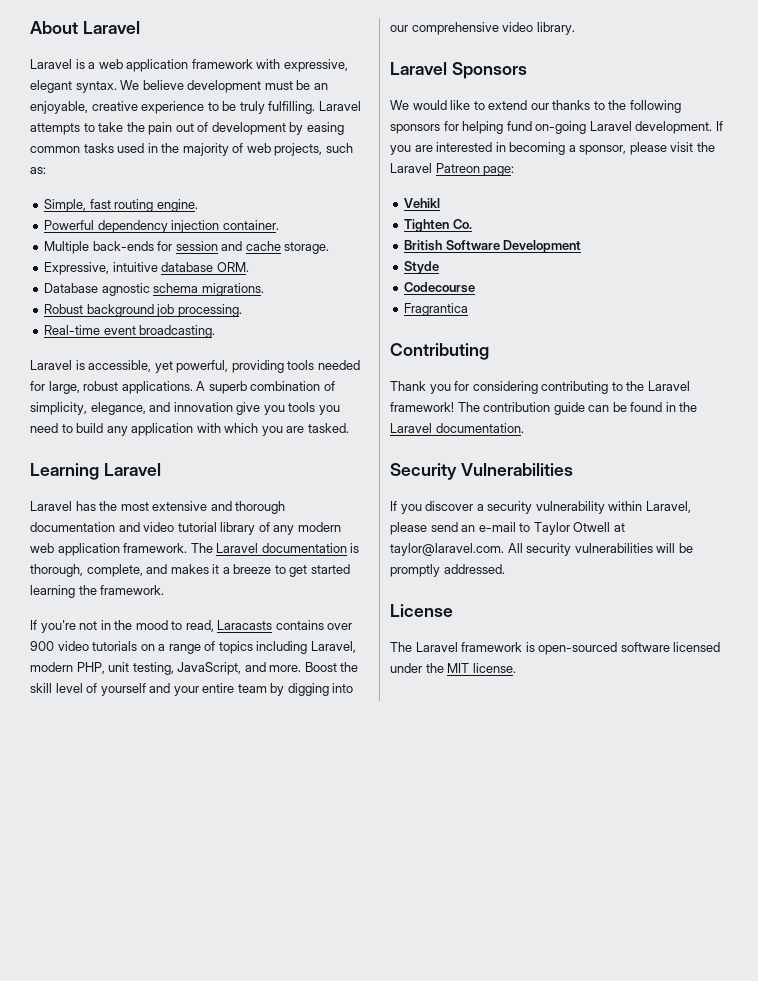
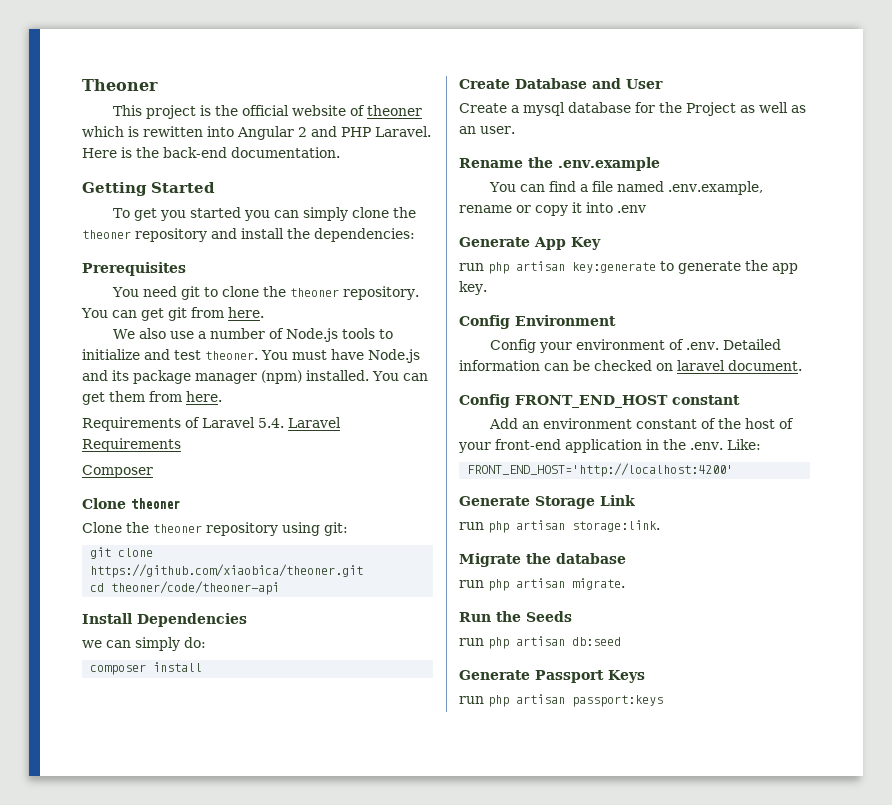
[30,21,140,34] [30,59,348,72] [30,80,328,93] [30,101,361,114] [30,122,344,135] [30,143,353,156] [30,167,46,174] [44,199,198,212] [44,220,279,233] [44,241,330,254] [44,262,249,275] [44,283,264,296] [44,304,242,317] [44,325,216,338] [30,360,360,373] [30,381,335,394] [30,402,340,415] [30,423,349,436] [30,463,161,480] [30,501,286,514] [30,522,341,535] [30,543,360,556] [30,564,350,577] [30,585,165,598] [30,620,353,633] [30,641,356,654] [30,662,359,675] [30,683,354,696] [390,22,575,35] [390,62,527,79] [390,100,681,113] [390,121,723,134] [390,142,715,155] [390,163,515,176] [404,198,441,208] [404,219,472,232] [404,240,582,253] [404,261,440,274] [404,282,476,293] [404,303,469,316] [390,343,489,360] [390,381,690,394] [390,402,698,415] [390,423,524,433] [390,463,573,480] [390,501,691,514] [390,522,625,535] [390,543,693,556] [390,564,505,577] [390,604,453,617] [390,642,721,655] [390,663,516,673] About Laravel // Laravel is a web application framework with expressive, elegant syntax. We believe development must be an enjoyable, creative experience to be truly fulfilling. Laravel attempts to take the pain out of development by easing common tasks used in the majority of web projects, such as: // Simple, fast routing engine. // Powerful dependency injection container. // Multiple back-ends for session and cache storage. // Expressive, intuitive database ORM. // Database agnostic schema migrations. // Robust background job processing. // Real-time event broadcasting. // Laravel is accessible, yet powerful, providing tools needed for large, robust applications. A superb combination of simplicity, elegance, and innovation give you tools you need to build any application with which you are tasked. // Learning Laravel // Laravel has the most extensive and thorough documentation and video tutorial library of any modern web application framework. The Laravel documentation is thorough, complete, and makes it a breeze to get started learning the framework. // If you're not in the mood to read, Laracasts contains over 900 video tutorials on a range of topics including Laravel, modern PHP, unit testing, JavaScript, and more. Boost the skill level of yourself and your entire team by digging into our comprehensive video library. // Laravel Sponsors // We would like to extend our thanks to the following sponsors for helping fund on-going Laravel development. If you are interested in becoming a sponsor, please visit the Laravel Patreon page: // Vehikl // Tighten Co. // British Software Development // Styde // Codecourse // Fragrantica // Contributing // Thank you for considering contributing to the Laravel framework! The contribution guide can be found in the Laravel documentation. // Security Vulnerabilities // If you discover a security vulnerability within Laravel, please send an e-mail to Taylor Otwell at taylor@laravel.com. All security vulnerabilities will be promptly addressed. // License // The Laravel framework is open-sourced software licensed under the MIT license. -> [82,79,158,91] [112,105,422,119] [82,126,431,140] [82,147,340,158] [82,182,215,196] [112,207,416,221] [82,228,415,242] [82,262,186,276] [111,286,419,300] [81,307,264,321] [112,328,393,342] [82,349,420,363] [82,370,428,384] [82,391,222,405] [82,417,341,431] [82,438,181,452] [82,465,153,478] [82,498,180,509] [82,522,348,536] [90,547,154,559] [90,564,364,578] [90,581,280,595] [82,613,247,627] [82,637,206,651] [90,662,203,675] [459,78,663,89] [459,102,806,116] [459,126,515,134] [459,157,660,171] [488,181,763,195] [459,202,646,216] [459,237,601,250] [459,260,798,274] [459,281,487,295] [459,315,616,329] [489,339,781,353] [459,360,802,371] [459,394,740,408] [488,418,794,429] [458,439,761,453] [467,463,734,477] [459,495,635,509] [459,520,660,533] [459,553,626,567] [459,578,625,591] [459,611,572,622] [459,636,621,649] [459,670,645,683] [459,694,663,707] Theoner // This project is the official website of theoner which is rewitten into Angular 2 and PHP Laravel. Here is the back-end documentation. // Getting Started // To get you started you can simply clone the theoner repository and install the dependencies: // Prerequisites // You need git to clone the theoner repository. You can get git from here. // We also use a number of Node.js tools to initialize and test theoner. You must have Node.js and its package manager (npm) installed. You can get them from here. // Requirements of Laravel 5.4. Laravel Requirements // Composer // Clone theoner // Clone the theoner repository using git: // git clone https://github.com/xiaobica/theoner.git // cd theoner/code/theoner-api // Install Dependencies // we can simply do: // composer install // Create Database and User // Create a mysql database for the Project as well as an user. // Rename the .env.example // You can find a file named .env.example, rename or copy it into .env // Generate App Key // run php artisan key:generate to generate the app key. // Config Environment // Config your environment of .env. Detailed information can be checked on laravel document. // Config FRONT_END_HOST constant // Add an environment constant of the host of your front-end application in the .env. Like: // FRONT_END_HOST='http://localhost:4200' // Generate Storage Link // run php artisan storage:link. // Migrate the database // run php artisan migrate. // Run the Seeds // run php artisan db:seed // Generate Passport Keys // run php artisan passport:keys

